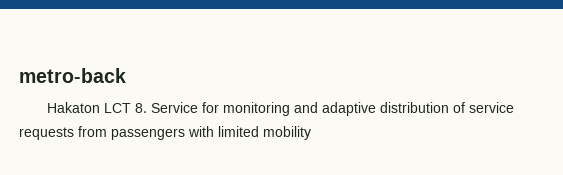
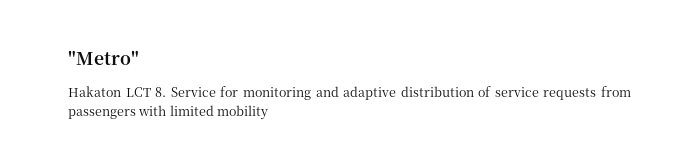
[19,68,126,83] metro-back -> [68,50,139,65] "Metro"

